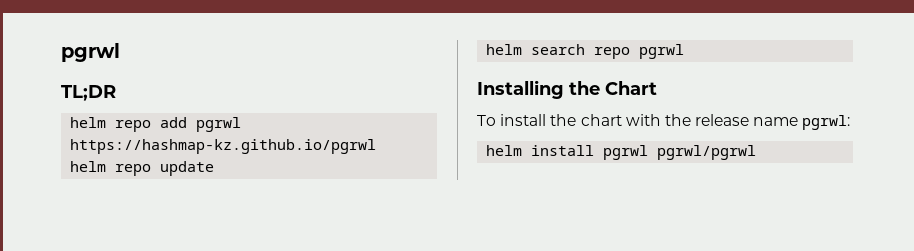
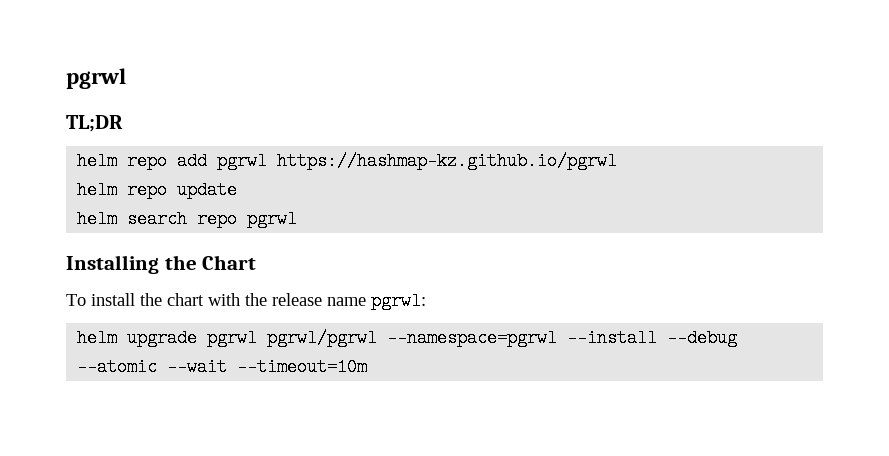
[531,145,595,156] install -> [127,329,198,347] upgrade
(757, 152) none -> [387,329,738,347] [77,358,368,376] --namespace=pgrwl --install --debug --atomic --wait --timeout=10m

